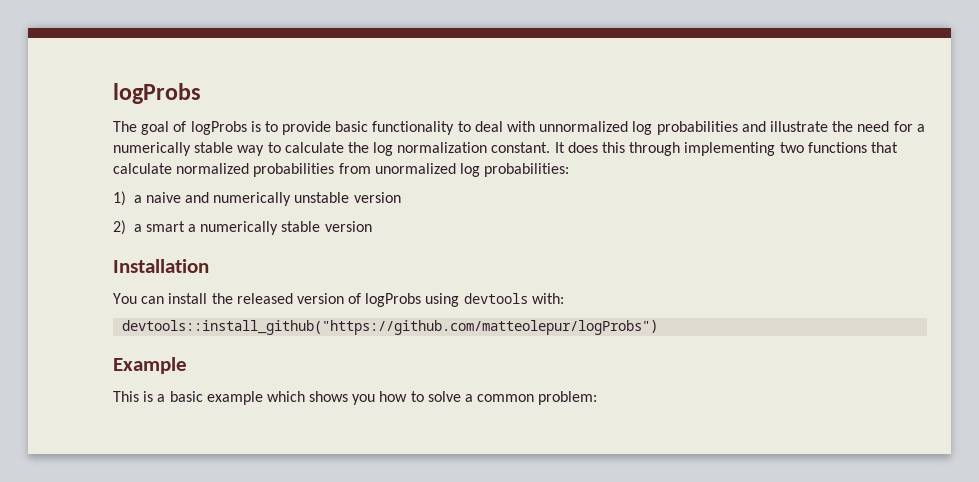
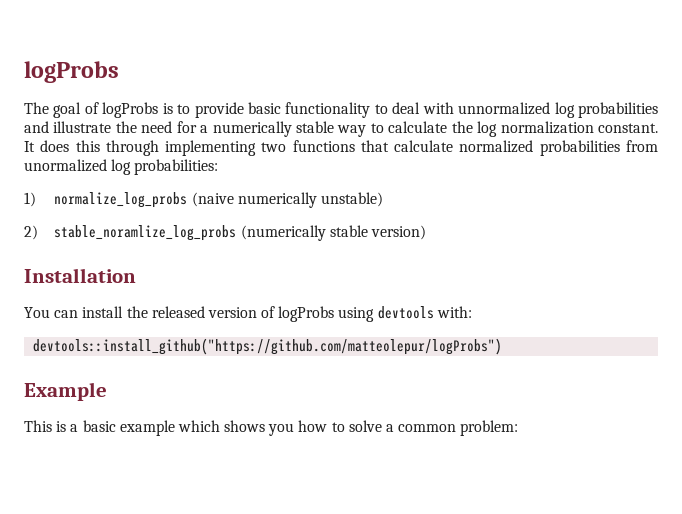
[133,192,401,206] [113,220,372,235] a naive and numerically unstable version // 2) a smart a numerically stable version -> [54,192,384,208] [24,225,427,241] normalize_log_probs (naive numerically unstable) // 2) stable_noramlize_log_probs (numerically stable version)

